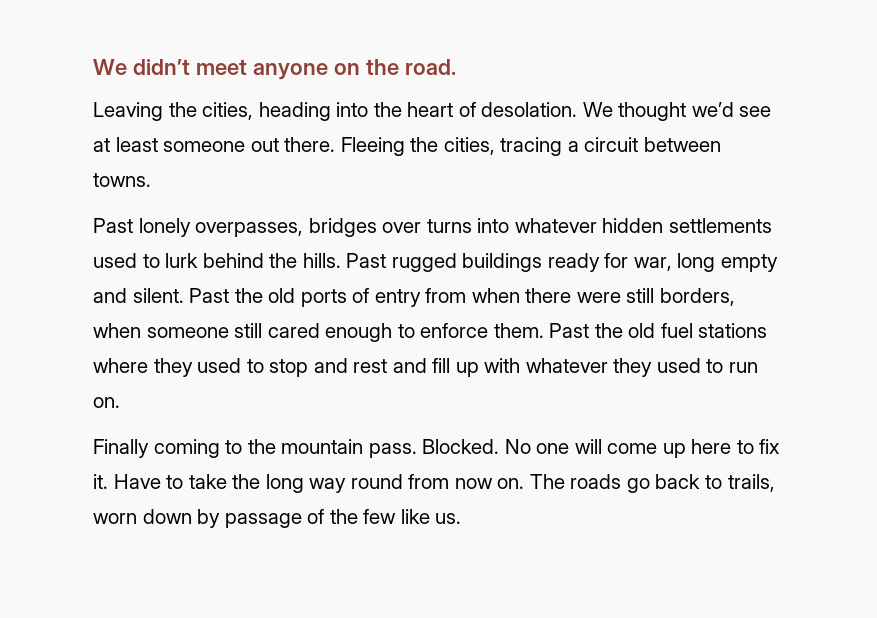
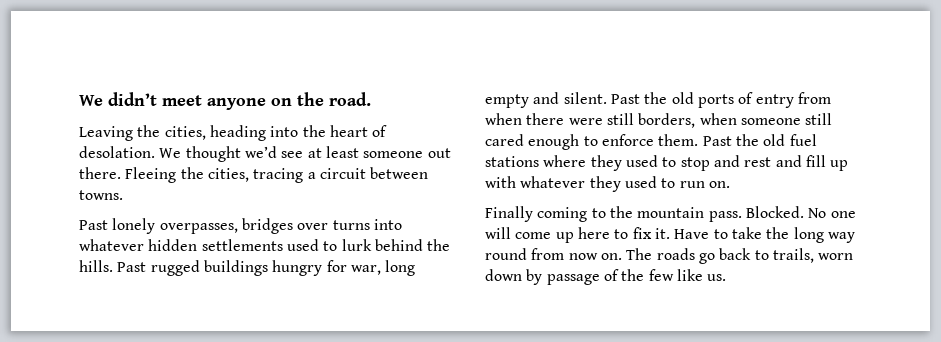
[547,253,600,272] ready -> [272,260,323,276] hungry

